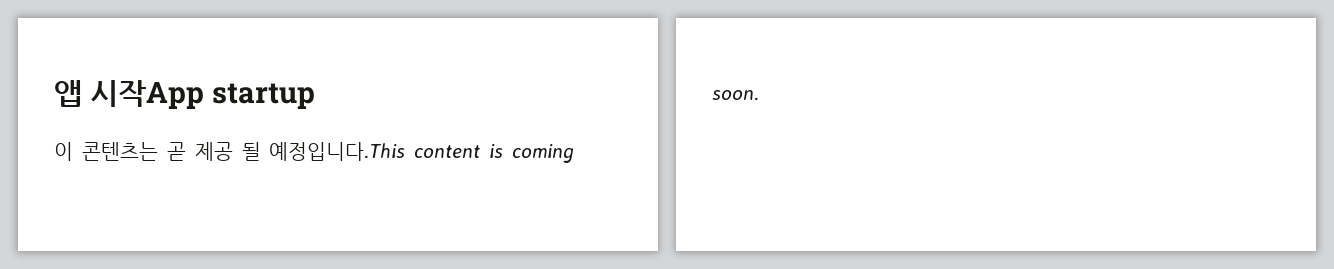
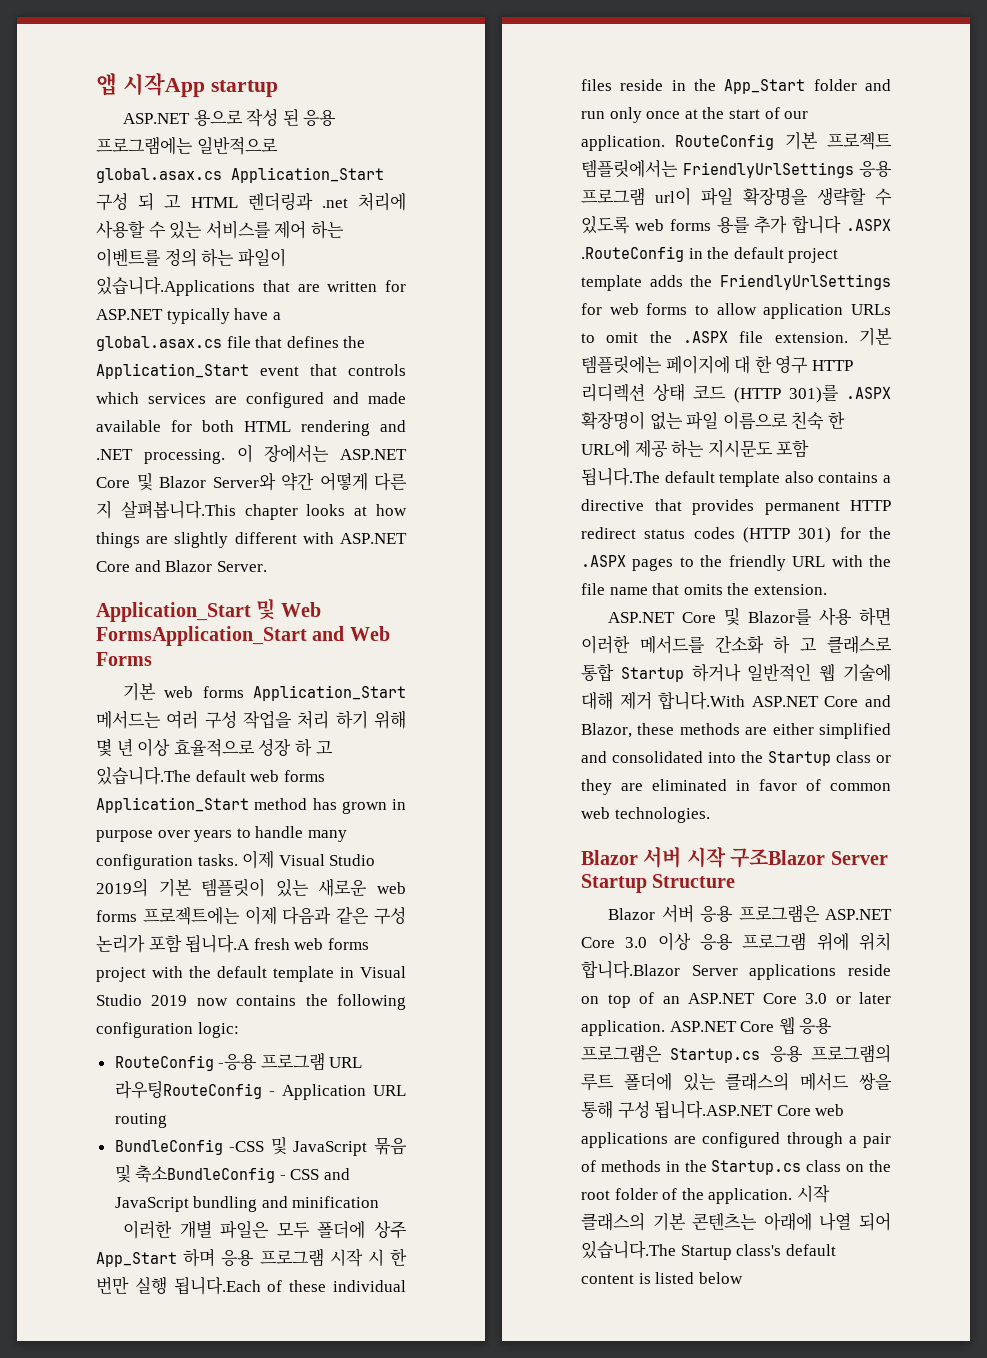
[54,142,574,163] [712,90,759,101] 이 콘텐츠는 곧 제공 될 예정입니다.This content is coming soon. -> [123,109,337,127] [96,136,278,155] [96,167,384,183] [96,192,406,211] [96,220,344,239] [96,248,286,267] [96,277,406,296] [96,308,281,324] [96,336,366,351] [96,363,406,379] [96,392,406,408] [96,420,406,436] [96,444,407,464] [96,472,407,491] [96,500,408,520] [96,532,407,548] [96,560,267,572] [96,599,321,622] [96,626,390,646] [96,652,152,666] [123,683,407,701] [96,710,406,729] [96,738,333,757] [96,767,325,785] [96,797,406,814] [96,826,347,842] [96,850,376,870] [96,878,406,897] [96,906,406,925] [96,934,369,953] [96,966,406,982] [96,994,406,1010] [96,1022,239,1038] [114,1052,363,1071] [114,1080,407,1100] [114,1113,167,1128] [114,1137,407,1156] [114,1165,351,1183] [114,1196,380,1212] [123,1220,407,1239] [96,1248,407,1267] [96,1276,407,1295] [581,79,891,94] [581,107,809,123] [581,132,892,151] [581,159,892,178] [581,187,892,206] [581,216,891,234] [581,246,839,263] [581,274,891,291] [581,303,891,319] [581,328,892,346] [581,355,853,374] [581,383,891,403] [581,411,845,430] [581,439,810,458] [581,468,891,487] [581,499,891,515] [581,527,891,543] [581,555,891,571] [581,583,827,595] [608,607,891,626] [581,635,892,654] [581,663,891,682] [581,691,891,710] [581,723,891,739] [581,751,891,766] [581,779,891,795] [581,807,710,823] [581,846,888,868] [581,874,736,893] [608,904,892,923] [581,932,891,951] [581,961,891,980] [581,992,891,1008] [581,1017,833,1036] [581,1044,891,1063] [581,1072,892,1091] [581,1100,845,1119] [581,1132,891,1148] [581,1160,891,1175] [581,1185,830,1204] [581,1212,891,1231] [581,1241,836,1260] [581,1272,743,1284] ASP.NET 용으로 작성 된 응용 프로그램에는 일반적으로 global.asax.cs Application_Start 구성 되 고 HTML 렌더링과 .net 처리에 사용할 수 있는 서비스를 제어 하는 이벤트를 정의 하는 파일이 있습니다.Applications that are written for ASP.NET typically have a global.asax.cs file that defines the Application_Start event that controls which services are configured and made available for both HTML rendering and .NET processing. 이 장에서는 ASP.NET Core 및 Blazor Server와 약간 어떻게 다른 지 살펴봅니다.This chapter looks at how things are slightly different with ASP.NET Core and Blazor Server. // Application_Start 및 Web FormsApplication_Start and Web Forms // 기본 web forms Application_Start 메서드는 여러 구성 작업을 처리 하기 위해 몇 년 이상 효율적으로 성장 하 고 있습니다.The default web forms Application_Start method has grown in purpose over years to handle many configuration tasks. 이제 Visual Studio 2019의 기본 템플릿이 있는 새로운 web forms 프로젝트에는 이제 다음과 같은 구성 논리가 포함 됩니다.A fresh web forms project with the default template in Visual Studio 2019 now contains the following configuration logic: // RouteConfig -응용 프로그램 URL 라우팅RouteConfig - Application URL routing // BundleConfig -CSS 및 JavaScript 묶음 및 축소BundleConfig - CSS and JavaScript bundling and minification // 이러한 개별 파일은 모두 폴더에 상주 App_Start 하며 응용 프로그램 시작 시 한 번만 실행 됩니다.Each of these individual files reside in the App_Start folder and run only once at the start of our application. RouteConfig 기본 프로젝트 템플릿에서는 FriendlyUrlSettings 응용 프로그램 url이 파일 확장명을 생략할 수 있도록 web forms 용를 추가 합니다 .ASPX .RouteConfig in the default project template adds the FriendlyUrlSettings for web forms to allow application URLs to omit the .ASPX file extension. 기본 템플릿에는 페이지에 대 한 영구 HTTP 리디렉션 상태 코드 (HTTP 301)를 .ASPX 확장명이 없는 파일 이름으로 친숙 한 URL에 제공 하는 지시문도 포함 됩니다.The default template also contains a directive that provides permanent HTTP redirect status codes (HTTP 301) for the .ASPX pages to the friendly URL with the file name that omits the extension. // ASP.NET Core 및 Blazor를 사용 하면 이러한 메서드를 간소화 하 고 클래스로 통합 Startup 하거나 일반적인 웹 기술에 대해 제거 합니다.With ASP.NET Core and Blazor, these methods are either simplified and consolidated into the Startup class or they are eliminated in favor of common web technologies. // Blazor 서버 시작 구조Blazor Server Startup Structure // Blazor 서버 응용 프로그램은 ASP.NET Core 3.0 이상 응용 프로그램 위에 위치 합니다.Blazor Server applications reside on top of an ASP.NET Core 3.0 or later application. ASP.NET Core 웹 응용 프로그램은 Startup.cs 응용 프로그램의 루트 폴더에 있는 클래스의 메서드 쌍을 통해 구성 됩니다.ASP.NET Core web applications are configured through a pair of methods in the Startup.cs class on the root folder of the application. 시작 클래스의 기본 콘텐츠는 아래에 나열 되어 있습니다.The Startup class's default content is listed below

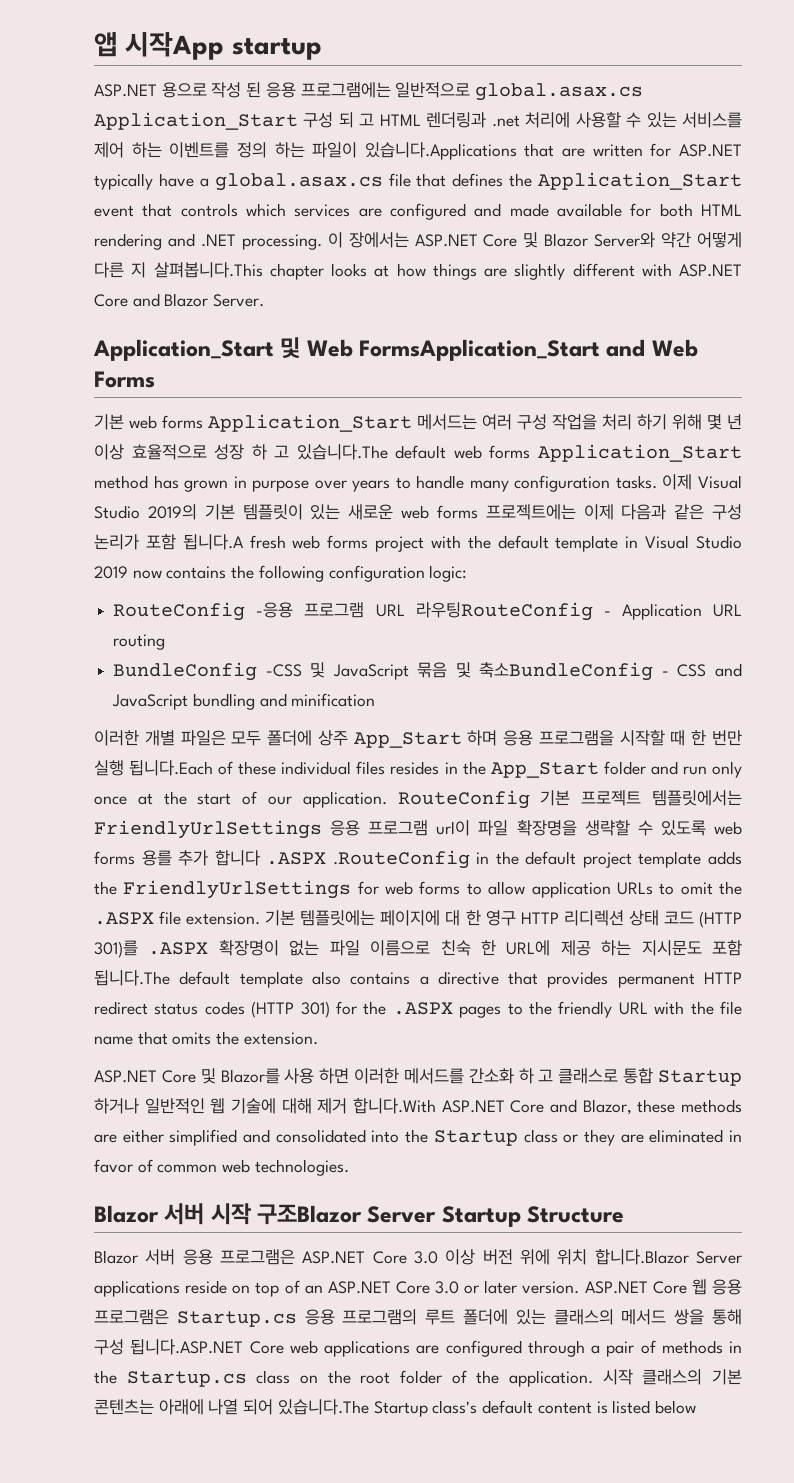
[259,1248,384,1267] 프로그램 시작 시 -> [538,730,686,746] 프로그램을 시작할 때
[620,79,664,91] reside -> [390,761,440,775] resides
[700,932,807,951] 응용 프로그램 -> [482,1249,513,1265] 버전
[581,1020,665,1036] application. -> [522,1281,580,1294] version.

